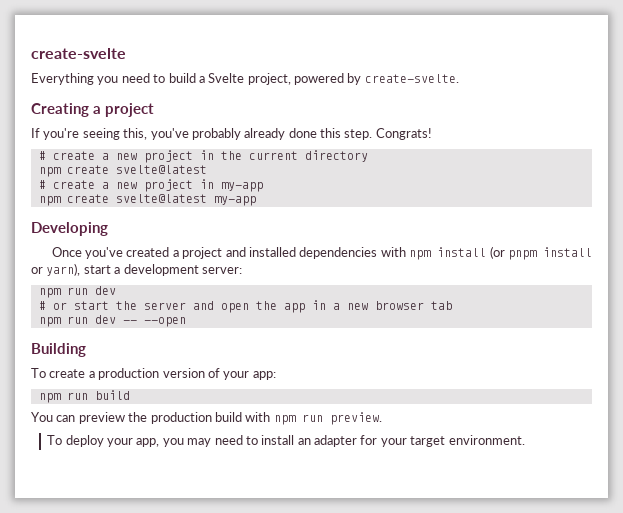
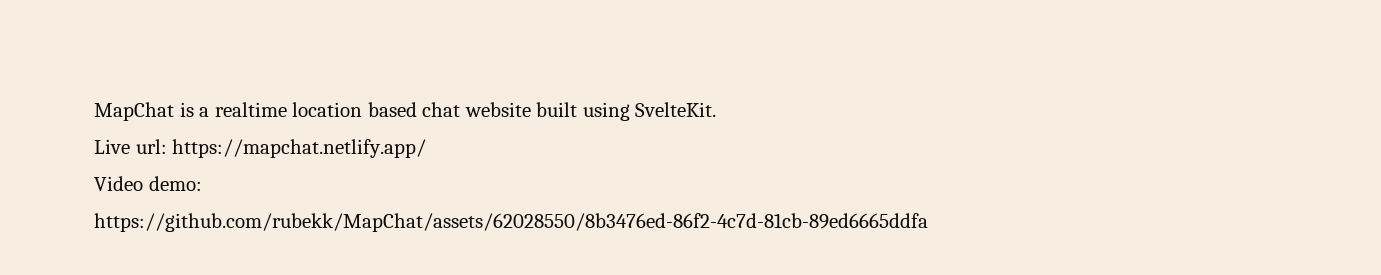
[31,48,126,59] [31,73,459,85] [31,103,154,117] [31,128,432,140] [38,150,368,163] [38,165,207,177] [38,179,263,192] [38,194,256,206] [31,222,108,236] [51,246,592,260] [31,263,242,276] [38,286,116,298] [38,300,452,313] [38,315,186,327] [31,343,86,357] [31,368,276,380] [38,390,130,403] [31,412,382,425] [47,435,525,447] create-svelte // Everything you need to build a Svelte project, powered by create-svelte. // Creating a project // If you're seeing this, you've probably already done this step. Congrats! // # create a new project in the current directory // npm create svelte@latest // # create a new project in my-app // npm create svelte@latest my-app // Developing // Once you've created a project and installed dependencies with npm install (or pnpm install or yarn), start a development server: // npm run dev // # or start the server and open the app in a new browser tab // npm run dev -- --open // Building // To create a production version of your app: // npm run build // You can preview the production build with npm run preview. // To deploy your app, you may need to install an adapter for your target environment. -> [94,102,717,121] [94,139,427,158] [94,176,202,191] [94,213,928,232] MapChat is a realtime location based chat website built using SvelteKit. // Live url: https://mapchat.netlify.app/ // Video demo: // https://github.com/rubekk/MapChat/assets/62028550/8b3476ed-86f2-4c7d-81cb-89ed6665ddfa

